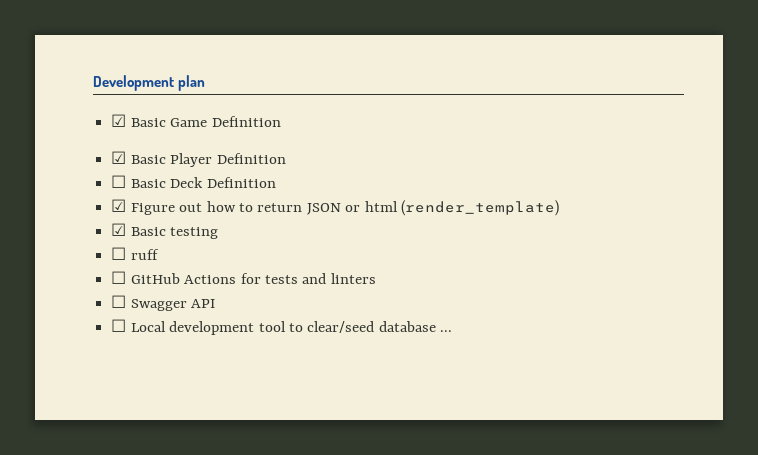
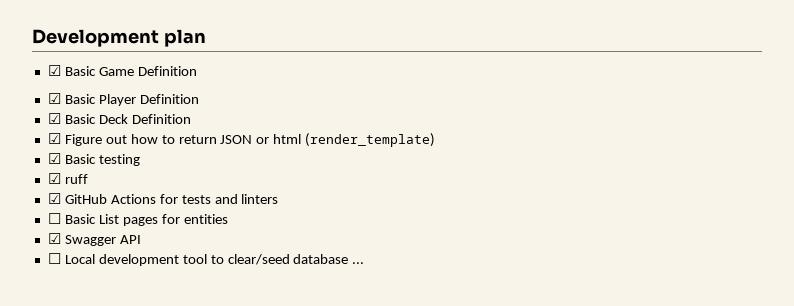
[111,175,127,188] ☐ -> [47,113,61,124] ☑
[111,247,127,260] ☐ -> [47,173,61,184] ☑
[111,271,127,284] ☐ -> [47,193,61,204] ☑
(127, 301) none -> [64,214,228,226] [47,233,61,244] Basic List pages for entities // ☑

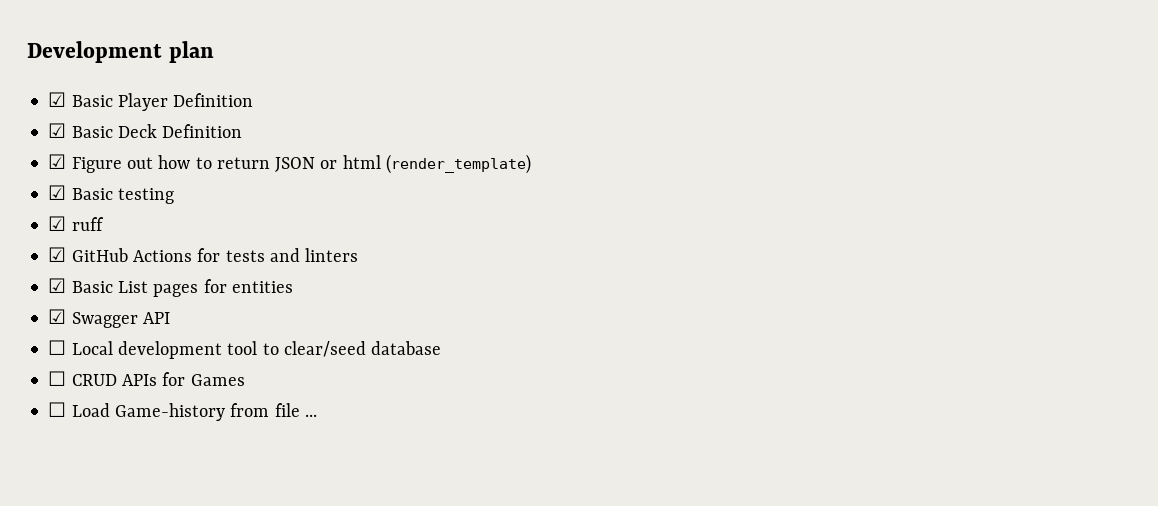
[47,65,197,76] // ☑ Basic Game Definition -> (214, 52) none
[47,213,61,224] ☐ -> [48,278,67,293] ☑
(349, 259) none -> [48,371,245,386] [48,402,300,421] // ☐ CRUD APIs for Games // ☐ Load Game-history from file

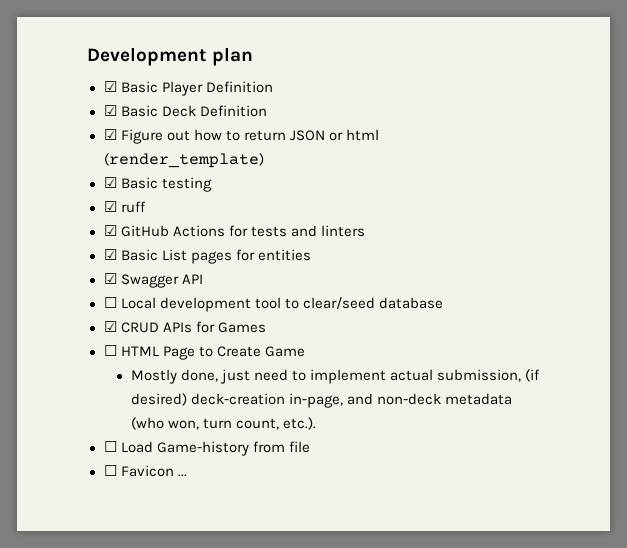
[48,371,67,386] ☐ -> [103,321,117,332] ☑
(245, 380) none -> [103,345,305,360] [130,369,541,384] [130,393,513,408] [130,417,317,430] // ☐ HTML Page to Create Game // Mostly done, just need to implement actual submission, (if desired) deck-creation in-page, and non-deck metadata (who won, turn count, etc.).
(300, 410) none -> [103,465,174,477] // ☐ Favicon

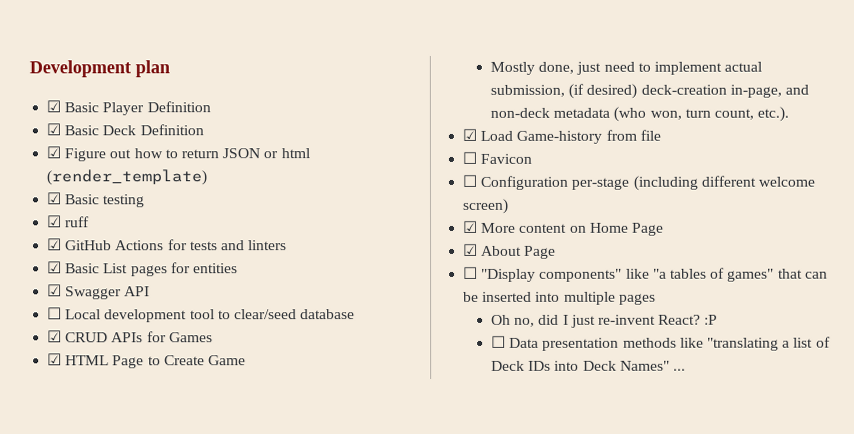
[103,345,117,356] ☐ -> [47,353,63,366] ☑
[103,441,117,452] ☐ -> [462,128,478,141] ☑
(174, 471) none -> [462,174,815,191] [462,198,509,214] [463,220,664,236] [463,243,557,259] [463,266,828,282] [463,291,656,305] [491,314,719,328] [491,335,831,351] [491,360,670,371] // ☐ Configuration per-stage (including different welcome screen) // ☑ More content on Home Page // ☑ About Page // ☐ "Display components" like "a tables of games" that can be inserted into multiple pages // Oh no, did I just re-invent React? :P // ☐ Data presentation methods like "translating a list of Deck IDs into Deck Names"

